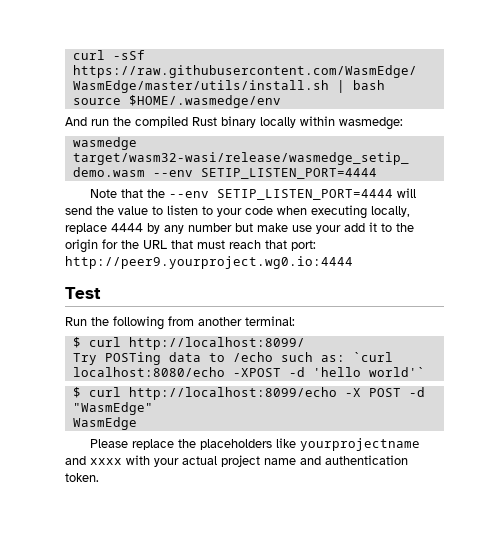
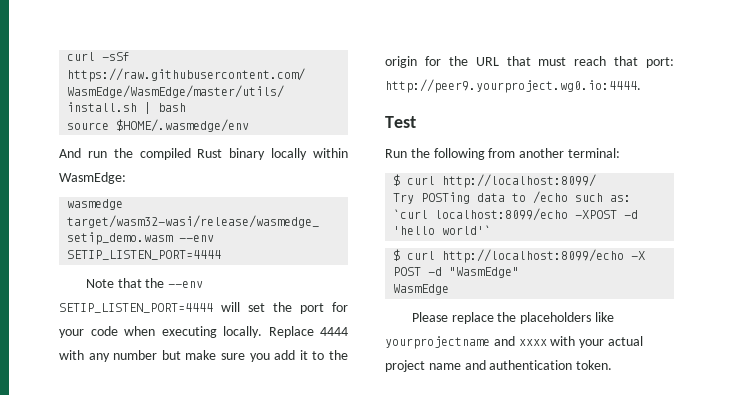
[339,117,403,130] wasmedge: -> [59,172,126,184] WasmEdge:
[65,205,410,219] [65,223,160,234] send the value to listen to your code when executing locally, replace 4444 by -> [248,302,348,314] [59,326,348,338] [59,350,84,360] set the port for your code when executing locally. Replace 4444 with
[292,225,341,234] use your -> [220,353,270,362] sure you
[65,256,353,269] http://peer9.yourproject.wg0.io:4444 -> [385,79,641,93] http://peer9.yourproject.wg0.io:4444.
[72,367,225,377] localhost:8080/echo -> [435,208,569,221] localhost:8099/echo

